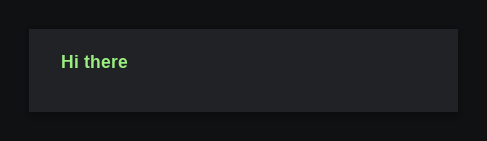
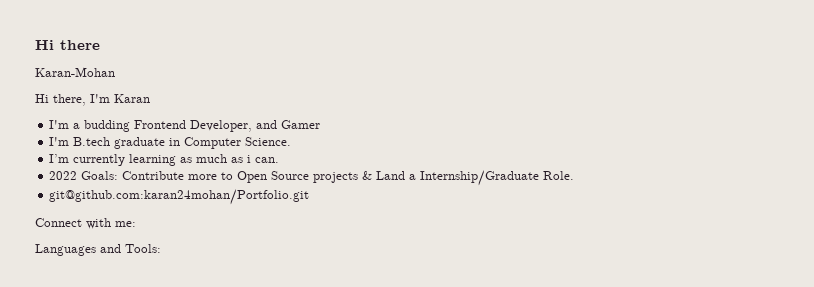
(128, 61) none -> [35,67,115,77] [35,94,150,106] [49,120,321,132] [49,137,292,149] [49,154,280,166] [49,170,575,186] [49,189,310,205] [35,218,136,229] [35,244,161,256] // Karan-Mohan // Hi there, I'm Karan // I'm a budding Frontend Developer, and Gamer // I'm B.tech graduate in Computer Science. // I’m currently learning as much as i can. // 2022 Goals: Contribute more to Open Source projects & Land a Internship/Graduate Role. // git@github.com:karan24mohan/Portfolio.git // Connect with me: // Languages and Tools:

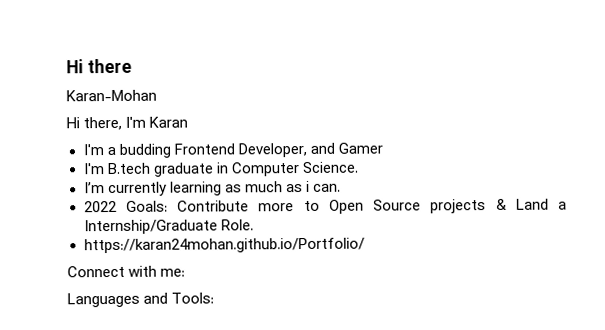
[49,189,310,205] git@github.com:karan24mohan/Portfolio.git -> [83,237,365,254] https://karan24mohan.github.io/Portfolio/

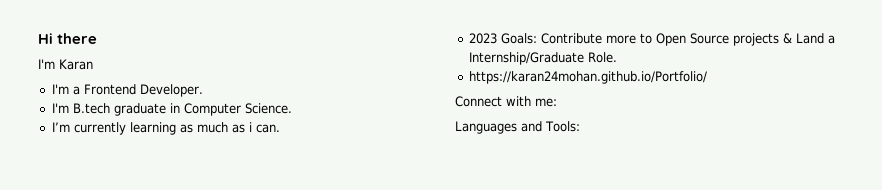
[66,89,157,102] [66,116,123,131] Karan-Mohan // Hi there, -> (98, 38) none
[118,142,383,158] budding Frontend Developer, and Gamer -> [83,84,203,97] Frontend Developer.
[83,200,117,213] 2022 -> [468,33,497,44] 2023

